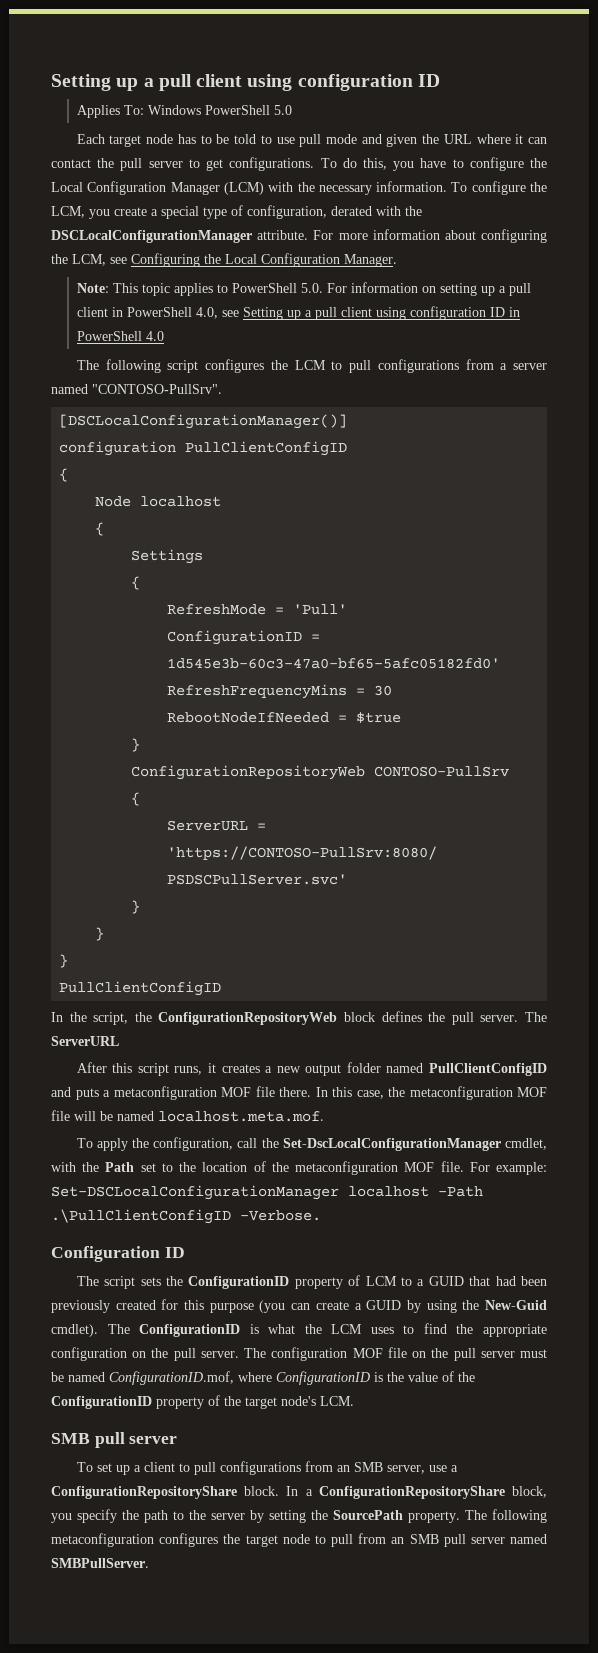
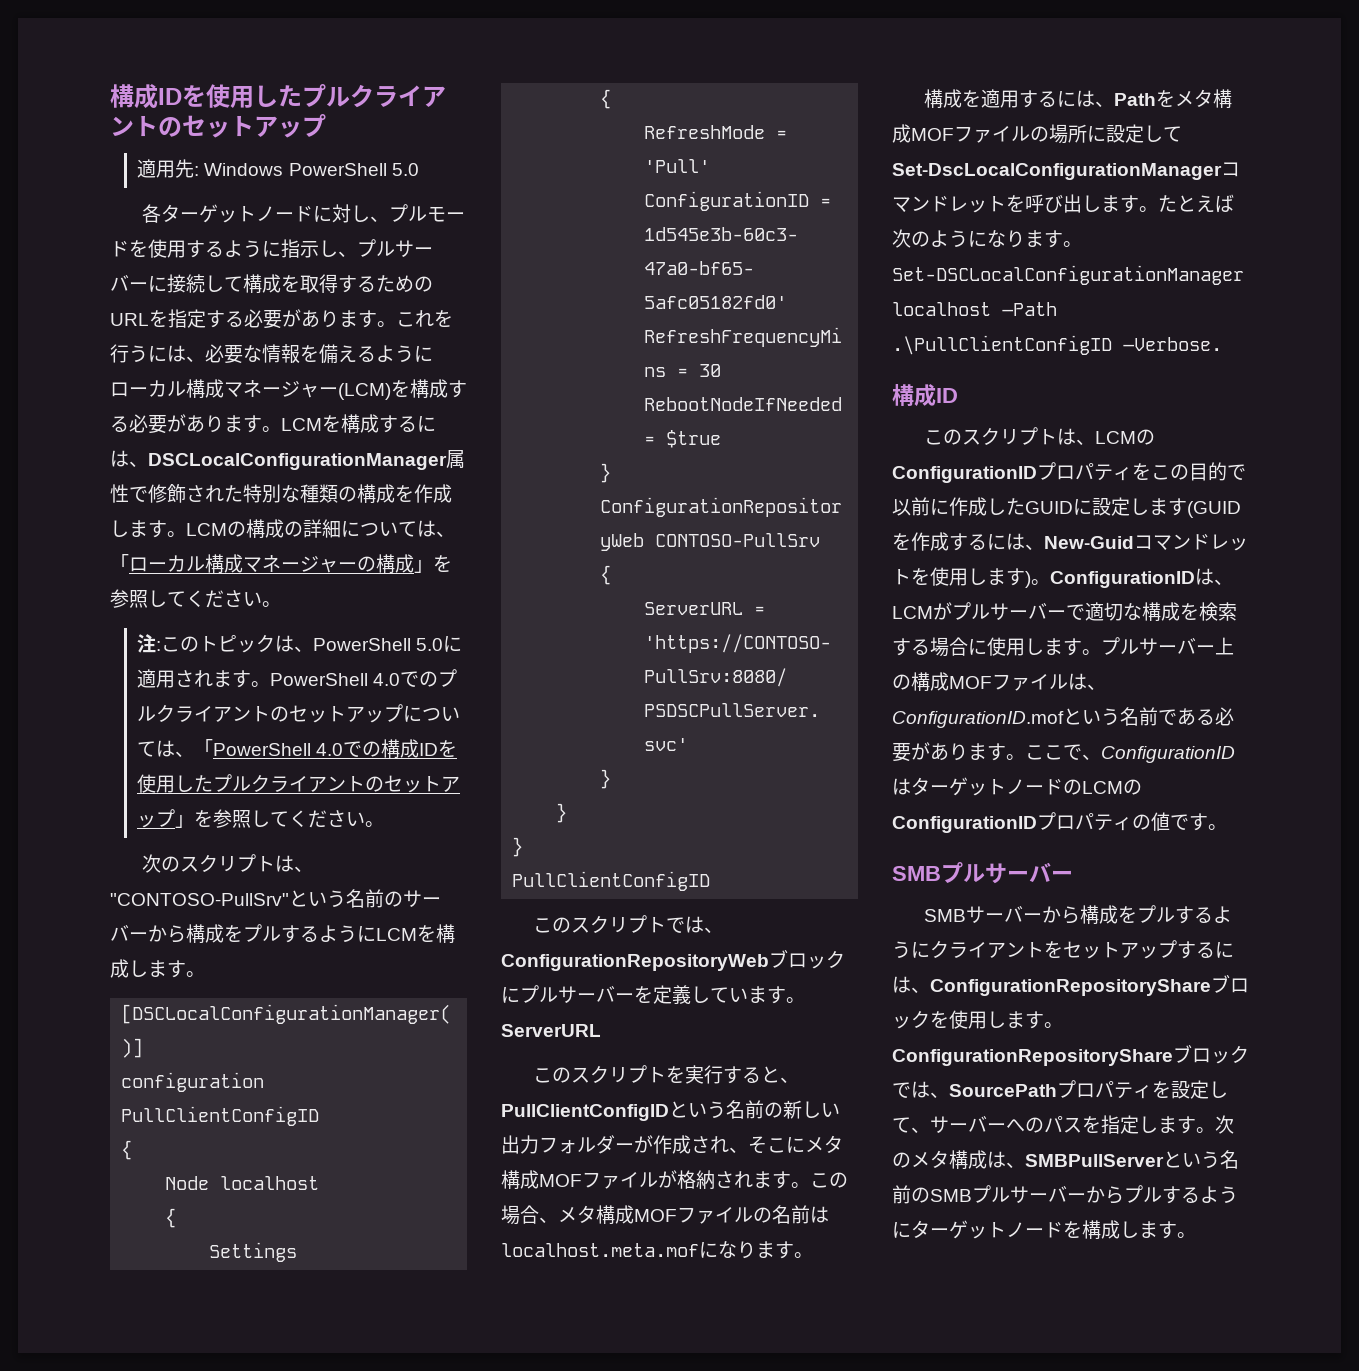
[51,74,440,91] [76,105,292,118] [76,134,548,147] [51,157,548,171] [51,181,547,195] [51,205,422,219] [51,229,547,243] [51,253,397,267] [76,282,531,296] [76,306,520,320] [76,331,164,341] [76,359,547,373] [51,384,222,394] Setting up a pull client using configuration ID // Applies To: Windows PowerShell 5.0 // Each target node has to be told to use pull mode and given the URL where it can contact the pull server to get configurations. To do this, you have to configure the Local Configuration Manager (LCM) with the necessary information. To configure the LCM, you create a special type of configuration, derated with the DSCLocalConfigurationManager attribute. For more information about configuring the LCM, see Configuring the Local Configuration Manager. // Note: This topic applies to PowerShell 5.0. For information on setting up a pull client in PowerShell 4.0, see Setting up a pull client using configuration ID in PowerShell 4.0 // The following script configures the LCM to pull configurations from a server named "CONTOSO-PullSrv". -> [110,84,446,109] [110,114,326,138] [137,159,419,178] [141,204,465,223] [110,239,433,258] [110,274,433,293] [110,309,453,329] [110,344,433,364] [110,379,467,400] [110,414,436,434] [110,450,465,470] [110,484,452,503] [110,519,455,538] [110,554,452,573] [110,589,281,608] [137,634,463,653] [137,669,458,688] [137,704,461,723] [137,739,458,758] [137,774,461,793] [137,809,385,828] [141,854,313,873] [110,889,441,908] [110,924,455,943] [110,959,205,978] 構成IDを使用したプルクライアントのセットアップ // 適用先: Windows PowerShell 5.0 // 各ターゲットノードに対し、プルモードを使用するように指示し、プルサーバーに接続して構成を取得するためのURLを指定する必要があります。これを行うには、必要な情報を備えるようにローカル構成マネージャー(LCM)を構成する必要があります。LCMを構成するには、DSCLocalConfigurationManager属性で修飾された特別な種類の構成を作成します。LCMの構成の詳細については、「ローカル構成マネージャーの構成」を参照してください。 // 注:このトピックは、PowerShell 5.0に適用されます。PowerShell 4.0でのプルクライアントのセットアップについては、「PowerShell 4.0での構成IDを使用したプルクライアントのセットアップ」を参照してください。 // 次のスクリプトは、"CONTOSO-PullSrv"という名前のサーバーから構成をプルするようにLCMを構成します。
[51,1011,548,1025] [51,1036,119,1046] [76,1062,547,1076] [51,1086,547,1100] [51,1110,324,1122] [76,1137,547,1151] [51,1161,547,1175] In the script, the ConfigurationRepositoryWeb block defines the pull server. The ServerURL // After this script runs, it creates a new output folder named PullClientConfigID and puts a metaconfiguration MOF file there. In this case, the metaconfiguration MOF file will be named localhost.meta.mof. // To apply the configuration, call the Set-DscLocalConfigurationManager cmdlet, with the Path set to the location of the metaconfiguration MOF file. For example: -> [532,915,723,933] [501,949,845,971] [501,985,805,1004] [501,1024,601,1037] [532,1065,799,1084] [501,1100,840,1121] [501,1135,843,1154] [501,1170,848,1190] [501,1205,829,1225] [501,1241,813,1259] [923,89,1232,108] [892,124,1182,144] [892,162,1240,180] [892,194,1234,213] [892,229,1082,248] このスクリプトでは、ConfigurationRepositoryWebブロックにプルサーバーを定義しています。ServerURL // このスクリプトを実行すると、PullClientConfigIDという名前の新しい出力フォルダーが作成され、そこにメタ構成MOFファイルが格納されます。この場合、メタ構成MOFファイルの名前はlocalhost.meta.mofになります。 // 構成を適用するには、Pathをメタ構成MOFファイルの場所に設定してSet-DscLocalConfigurationManagerコマンドレットを呼び出します。たとえば次のようになります。
[51,1246,185,1262] [76,1275,547,1289] [51,1299,547,1313] [51,1323,548,1337] [51,1347,547,1361] [51,1371,475,1385] [51,1395,354,1409] [51,1432,178,1448] [76,1461,458,1475] [51,1486,547,1499] [51,1509,547,1523] [51,1533,548,1547] [51,1558,149,1568] Configuration ID // The script sets the ConfigurationID property of LCM to a GUID that had been previously created for this purpose (you can create a GUID by using the New-Guid cmdlet). The ConfigurationID is what the LCM uses to find the appropriate configuration on the pull server. The configuration MOF file on the pull server must be named ConfigurationID.mof, where ConfigurationID is the value of the ConfigurationID property of the target node's LCM. // SMB pull server // To set up a client to pull configurations from an SMB server, use a ConfigurationRepositoryShare block. In a ConfigurationRepositoryShare block, you specify the path to the server by setting the SourcePath property. The following metaconfiguration configures the target node to pull from an SMB pull server named SMBPullServer. -> [892,384,958,407] [923,427,1155,445] [892,462,1246,483] [892,497,1241,518] [892,532,1248,551] [892,567,1233,588] [892,602,1237,621] [892,637,1234,657] [892,672,1106,691] [892,707,1234,728] [892,742,1235,763] [892,777,1142,796] [892,812,1227,833] [892,862,1073,884] [923,905,1232,924] [892,940,1234,959] [892,974,1249,996] [892,1010,1063,1029] [892,1044,1249,1066] [892,1080,1228,1099] [892,1115,1234,1134] [892,1150,1239,1169] [892,1185,1238,1204] [892,1220,1196,1239] 構成ID // このスクリプトは、LCMのConfigurationIDプロパティをこの目的で以前に作成したGUIDに設定します(GUIDを作成するには、New-Guidコマンドレットを使用します)。ConfigurationIDは、LCMがプルサーバーで適切な構成を検索する場合に使用します。プルサーバー上の構成MOFファイルは、ConfigurationID.mofという名前である必要があります。ここで、ConfigurationIDはターゲットノードのLCMのConfigurationIDプロパティの値です。 // SMBプルサーバー // SMBサーバーから構成をプルするようにクライアントをセットアップするには、ConfigurationRepositoryShareブロックを使用します。ConfigurationRepositoryShareブロックでは、SourcePathプロパティを設定して、サーバーへのパスを指定します。次のメタ構成は、SMBPullServerという名前のSMBプルサーバーからプルするようにターゲットノードを構成します。

